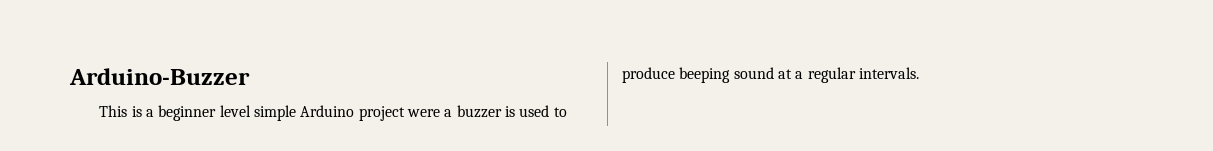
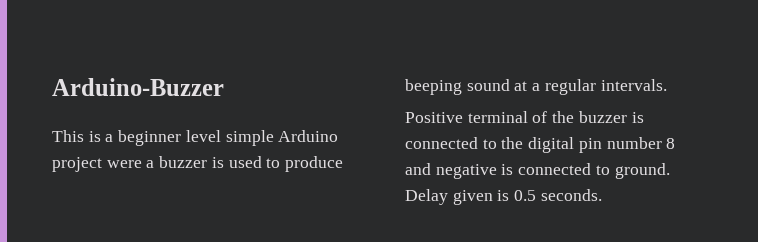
(919, 73) none -> [405,111,644,123] [405,137,676,153] [405,163,670,179] [405,189,602,205] // Positive terminal of the buzzer is connected to the digital pin number 8 and negative is connected to ground. Delay given is 0.5 seconds.

